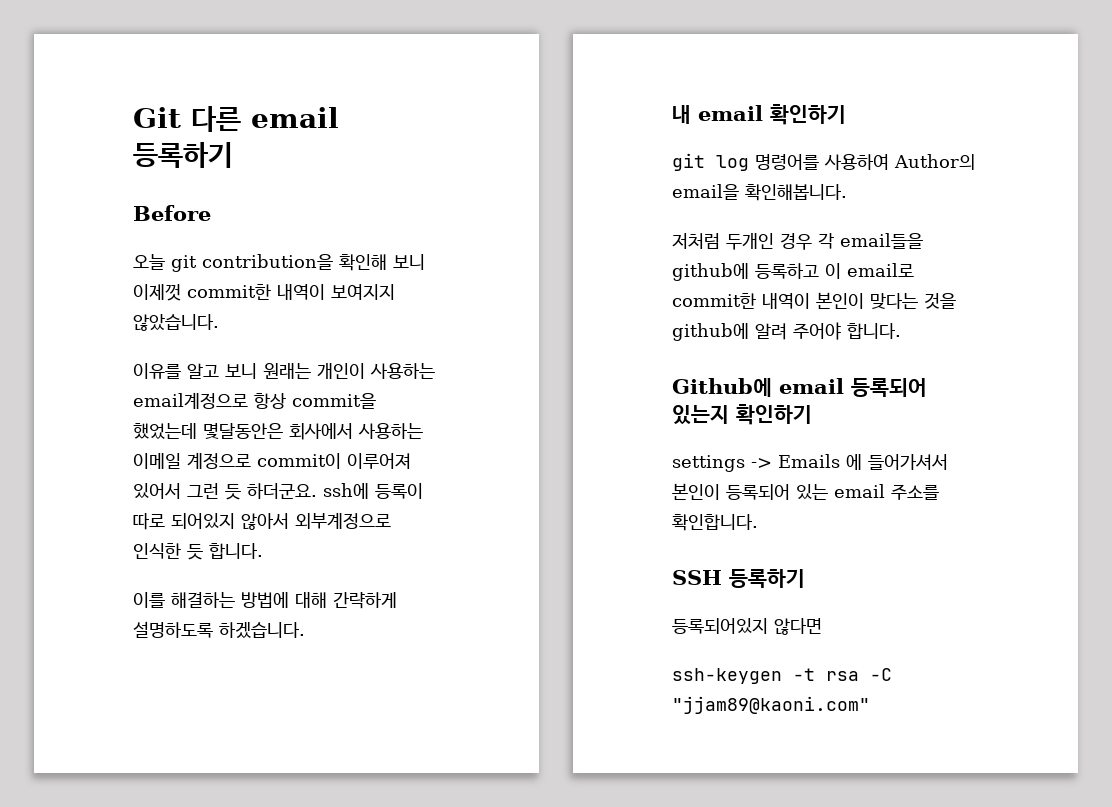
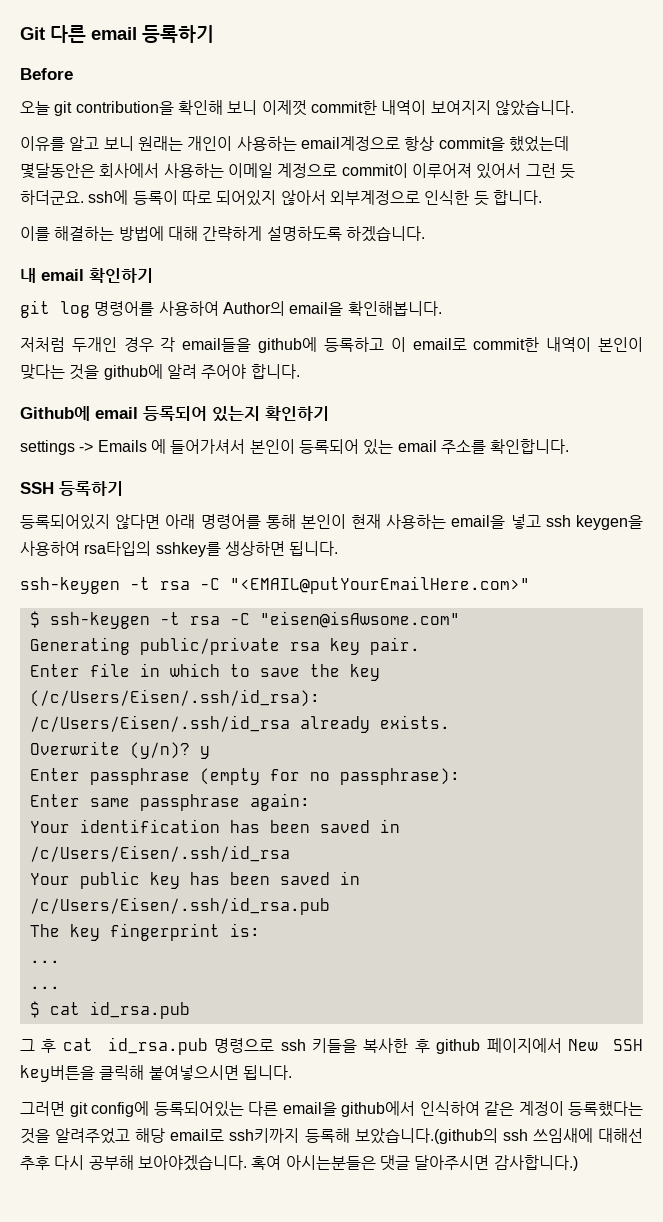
[672,668,892,684] [672,696,870,714] // ssh-keygen -t rsa -C "jjam89@kaoni.com" -> [165,514,643,530] [20,541,339,557] [20,576,530,594] [29,611,460,629] [29,637,420,655] [29,663,380,681] [29,689,320,707] [29,715,450,733] [29,741,210,759] [29,768,460,785] [29,793,310,811] [29,819,400,833] [29,845,290,862] [29,871,360,889] [29,897,330,915] [29,923,260,941] [29,960,60,963] [29,986,60,989] [29,1001,190,1019] [20,1037,643,1055] [20,1065,292,1082] [20,1101,643,1117] [20,1128,643,1144] [20,1155,578,1171] 아래 명령어를 통해 본인이 현재 사용하는 email을 넣고 ssh keygen을 사용하여 rsa타입의 sshkey를 생상하면 됩니다. // ssh-keygen -t rsa -C "<EMAIL@putYourEmailHere.com>" // $ ssh-keygen -t rsa -C "eisen@isAwsome.com" // Generating public/private rsa key pair. // Enter file in which to save the key (/c/Users/Eisen/.ssh/id_rsa): // /c/Users/Eisen/.ssh/id_rsa already exists. // Overwrite (y/n)? y // Enter passphrase (empty for no passphrase): // Enter same passphrase again: // Your identification has been saved in /c/Users/Eisen/.ssh/id_rsa // Your public key has been saved in /c/Users/Eisen/.ssh/id_rsa.pub // The key fingerprint is: // ... // ... // $ cat id_rsa.pub // 그 후 cat id_rsa.pub 명령으로 ssh 키들을 복사한 후 github 페이지에서 New SSH key버튼을 클릭해 붙여넣으시면 됩니다. // 그러면 git config에 등록되어있는 다른 email을 github에서 인식하여 같은 계정이 등록했다는 것을 알려주었고 해당 email로 ssh키까지 등록해 보았습니다.(github의 ssh 쓰임새에 대해선 추후 다시 공부해 보아야겠습니다. 혹여 아시는분들은 댓글 달아주시면 감사합니다.)

